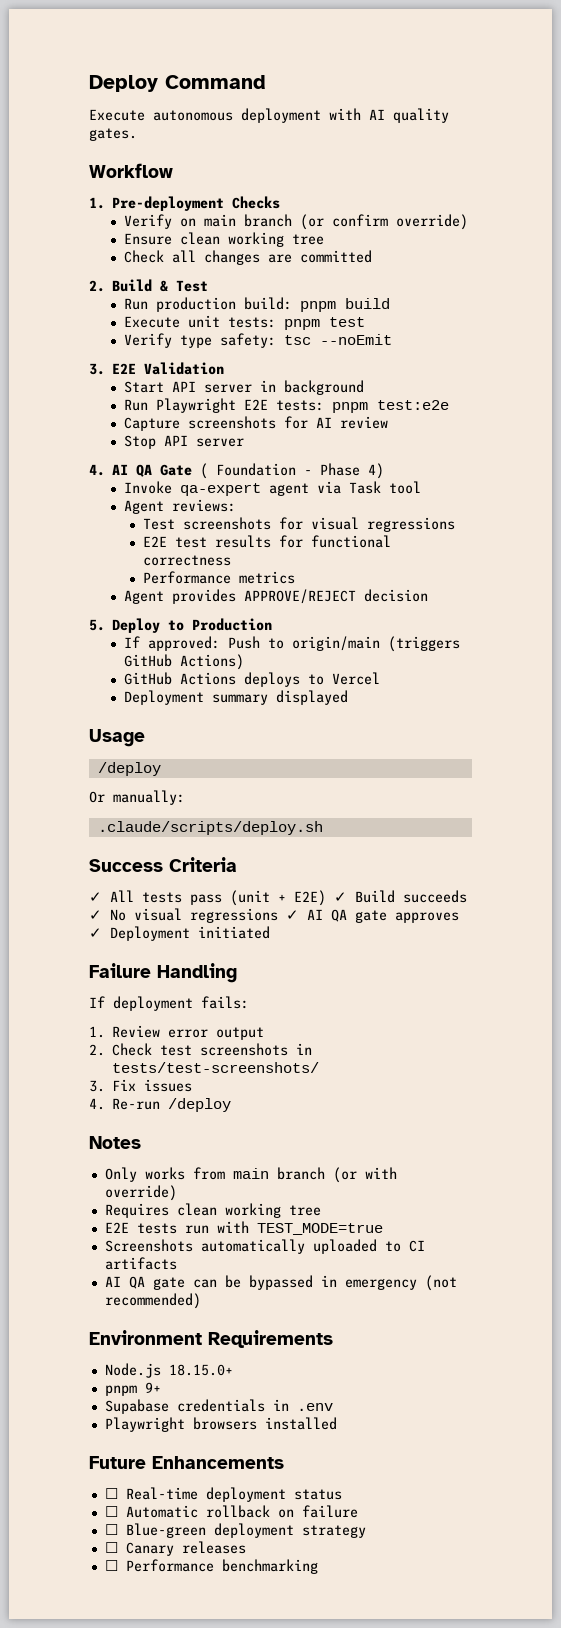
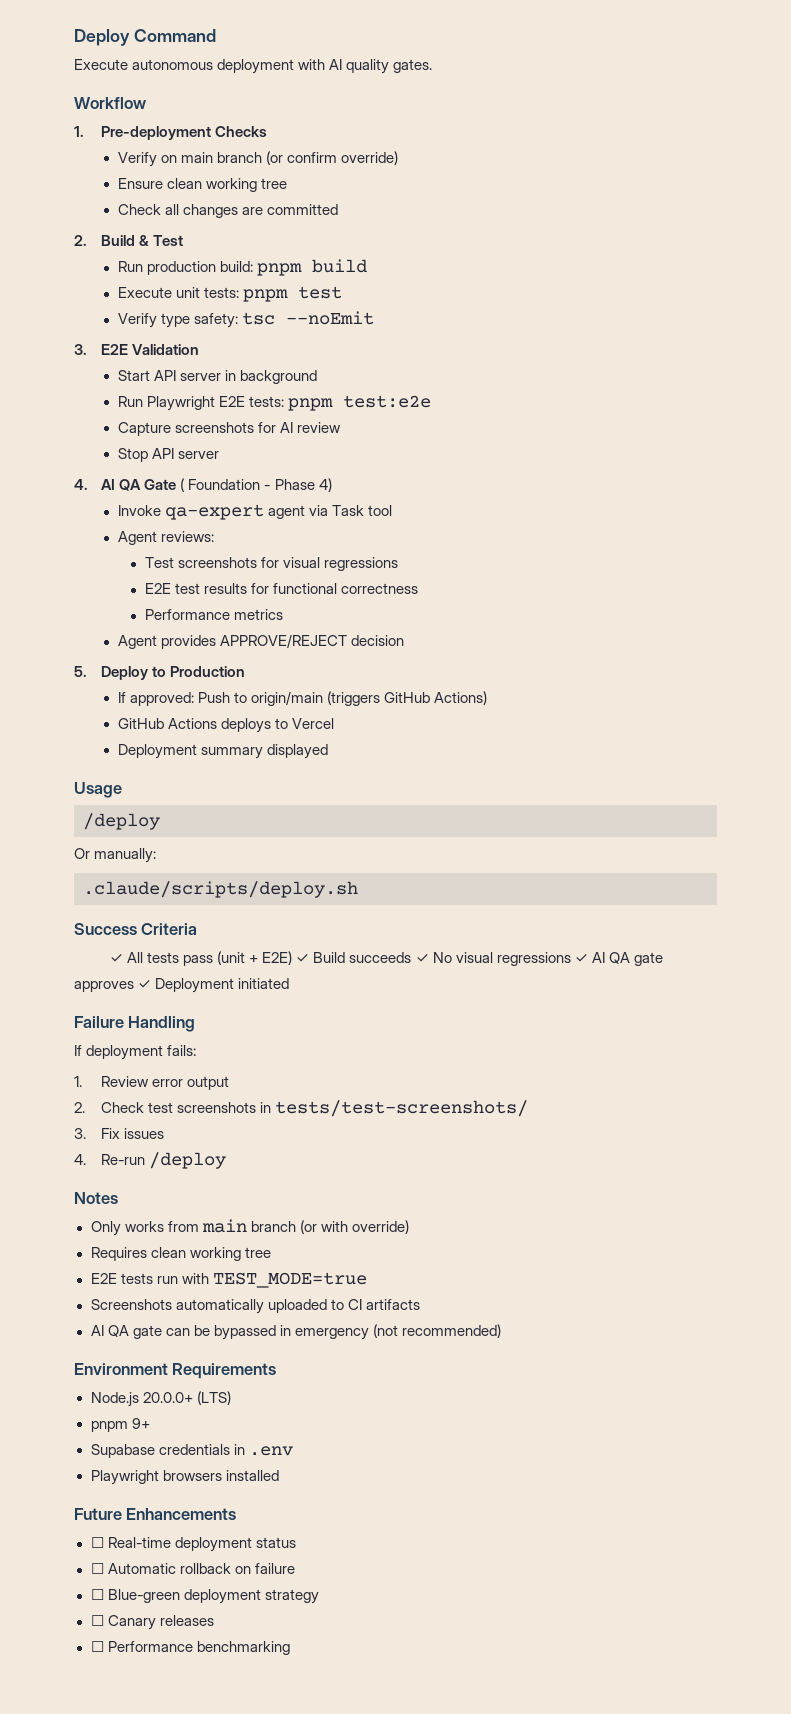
[168,1364,233,1376] 18.15.0+ -> [142,1391,231,1405] 20.0.0+ (LTS)

